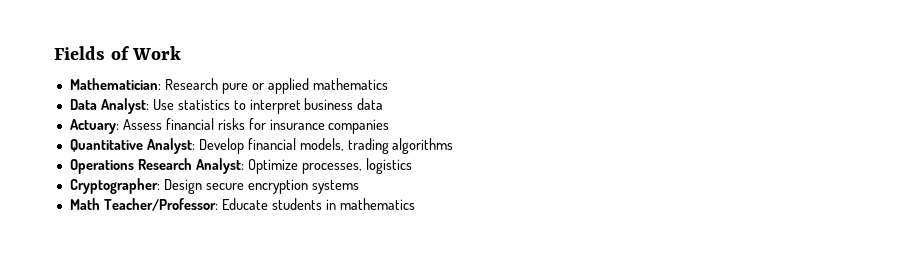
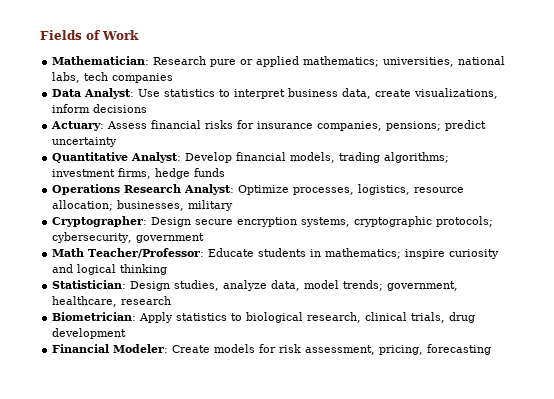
[312,78,388,90] mathematics -> [303,56,506,67] [52,72,174,83] mathematics; universities, national labs, tech companies
[357,98,384,110] data -> [342,88,499,99] [52,104,148,113] data, create visualizations, inform decisions
[328,119,390,134] companies -> [317,120,487,131] [52,137,118,147] companies, pensions; predict uncertainty
[392,138,454,154] algorithms -> [384,152,450,163] [52,168,226,179] algorithms; investment firms, hedge funds
[365,158,412,174] logistics -> [358,184,465,195] [52,200,234,211] logistics, resource allocation; businesses, military
[311,180,359,194] systems -> [301,216,494,227] [52,232,205,243] systems, cryptographic protocols; cybersecurity, government
[339,198,415,210] mathematics -> [325,248,500,259] [52,264,168,275] [52,280,459,291] [52,296,172,307] [52,312,476,323] [52,328,127,339] [52,344,492,355] mathematics; inspire curiosity and logical thinking // Statistician: Design studies, analyze data, model trends; government, healthcare, research // Biometrician: Apply statistics to biological research, clinical trials, drug development // Financial Modeler: Create models for risk assessment, pricing, forecasting

